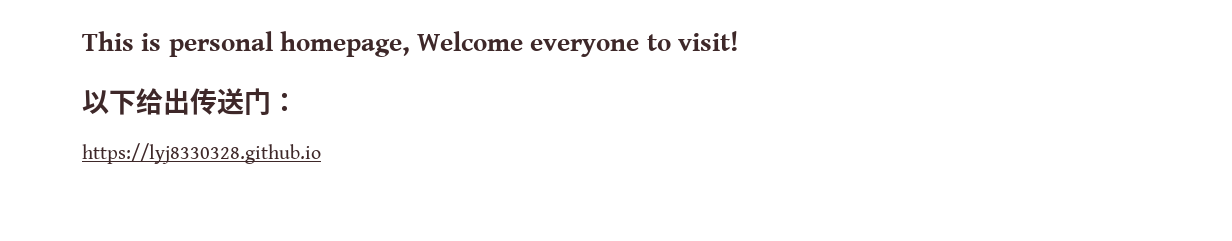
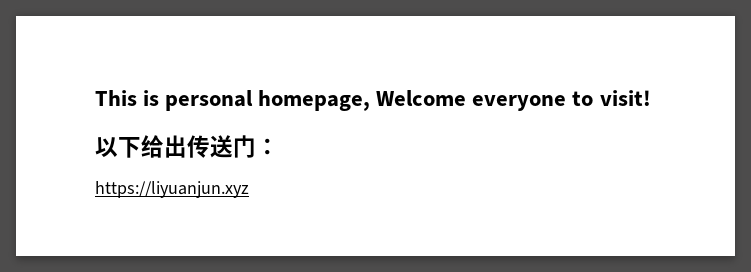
[82,143,321,164] https://lyj8330328.github.io -> [95,181,249,198] https://liyuanjun.xyz

